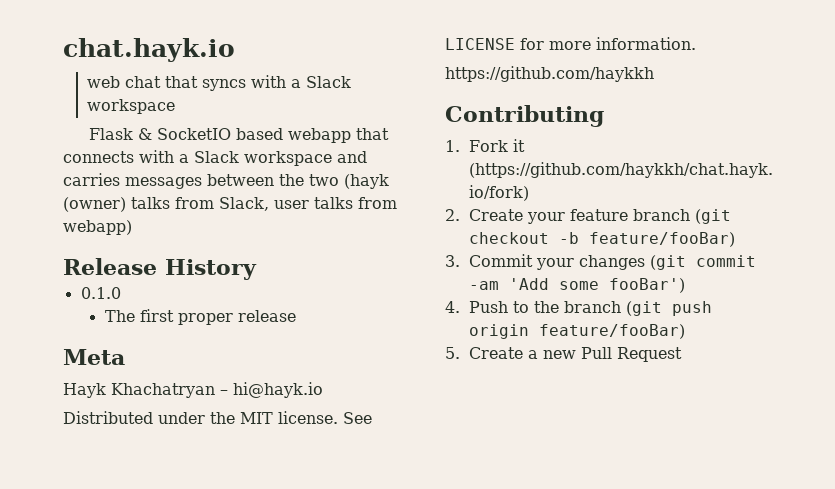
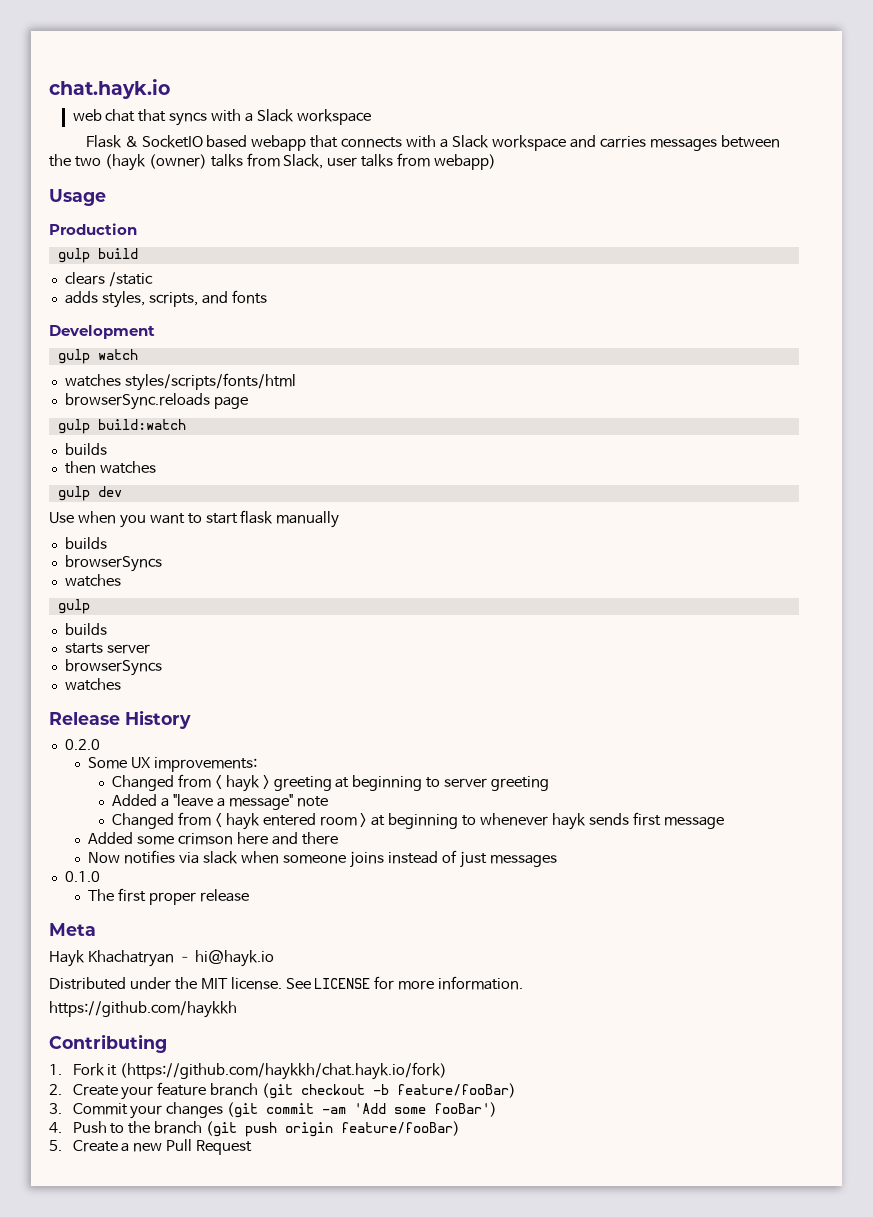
[63,258,257,280] Release History -> [49,189,106,206] [49,223,137,235] [57,248,138,263] [64,272,153,287] [64,290,267,308] [49,325,155,339] [57,349,138,364] [64,373,296,391] [64,393,248,410] [57,419,186,434] [64,443,107,455] [64,461,156,474] [57,486,122,501] [49,510,340,528] [64,537,107,549] [64,555,162,572] [64,574,121,587] [57,599,90,614] [64,623,107,635] [64,643,150,654] [64,659,162,676] [64,678,121,691] [49,710,191,729] [64,739,100,750] [88,757,258,772] [111,774,550,792] [111,794,328,810] [111,812,724,830] [88,832,339,845] [88,850,557,868] Usage // Production // gulp build // clears /static // adds styles, scripts, and fonts // Development // gulp watch // watches styles/scripts/fonts/html // browserSync.reloads page // gulp build:watch // builds // then watches // gulp dev // Use when you want to start flask manually // builds // browserSyncs // watches // gulp // builds // starts server // browserSyncs // watches // Release History // 0.2.0 // Some UX improvements: // Changed from < hayk > greeting at beginning to server greeting // Added a "leave a message" note // Changed from < hayk entered room > at beginning to whenever hayk sends first message // Added some crimson here and there // Now notifies via slack when someone joins instead of just messages

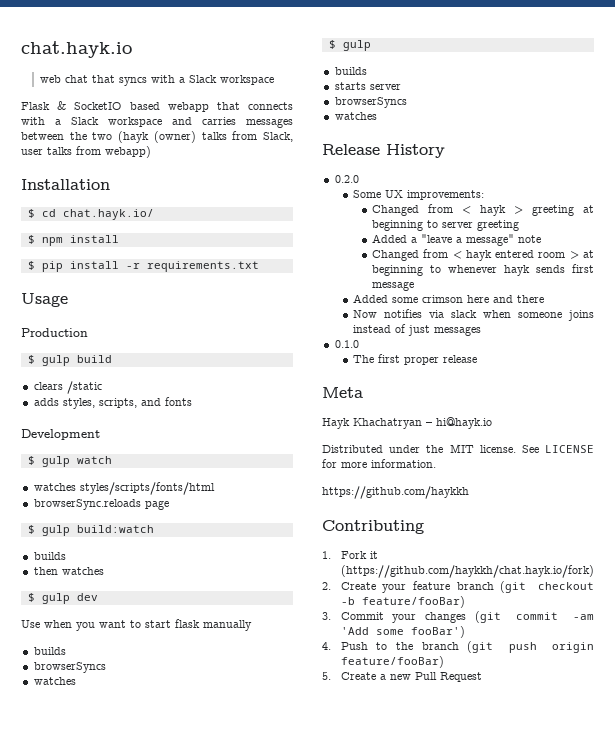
(497, 162) none -> [21,179,110,190] [27,209,154,220] [27,235,119,246] [27,261,259,272] // Installation // $ cd chat.hayk.io/ // $ npm install // $ pip install -r requirements.txt
(137, 229) none -> [27,355,35,364] $
(155, 332) none -> [27,456,35,465] $
(248, 403) none -> [27,525,35,534] $
(156, 467) none -> [27,593,35,602] $
(121, 580) none -> [328,40,336,49] $

